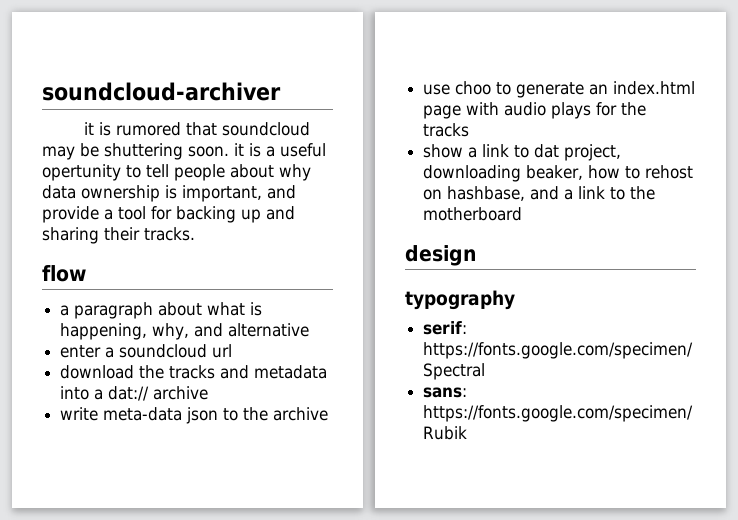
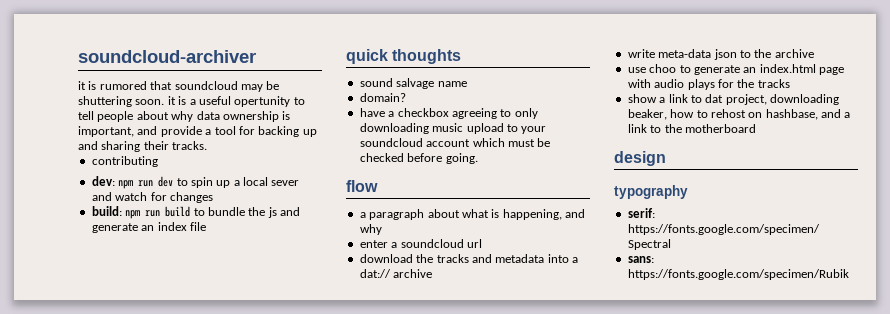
(195, 234) none -> [91,156,158,167] [91,176,300,189] [91,192,213,203] [91,206,300,219] [91,222,206,233] [346,49,462,64] [359,78,467,89] [359,93,406,102] [359,108,538,119] [359,123,547,134] [359,138,551,147] [359,153,478,164] // contributing // dev: npm run dev to spin up a local sever and watch for changes // build: npm run build to bundle the js and generate an index file // quick thoughts // sound salvage name // domain? // have a checkbox agreeing to only downloading music upload to your soundcloud account which must be checked before going.
[152,323,310,340] why, and alternative -> [565,209,585,218] [359,224,382,235] and why

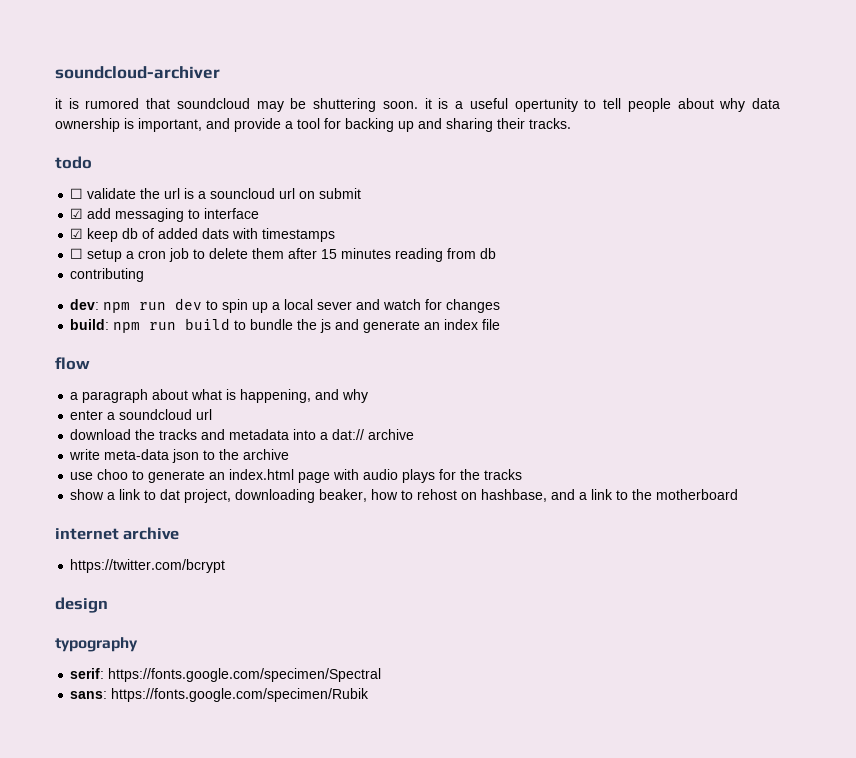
(208, 145) none -> [55,156,92,169] [70,188,362,199] [70,208,260,222] [70,228,336,242] [70,248,497,262] // todo // ☐ validate the url is a souncloud url on submit // ☑ add messaging to interface // ☑ keep db of added dats with timestamps // ☐ setup a cron job to delete them after 15 minutes reading from db
[346,49,462,64] [359,78,467,89] [359,93,406,102] [359,108,538,119] [359,123,547,134] [359,138,551,147] [359,153,478,164] // quick thoughts // sound salvage name // domain? // have a checkbox agreeing to only downloading music upload to your soundcloud account which must be checked before going. -> (501, 324) none
(756, 128) none -> [55,527,180,540] [70,559,226,573] // internet archive // https://twitter.com/bcrypt

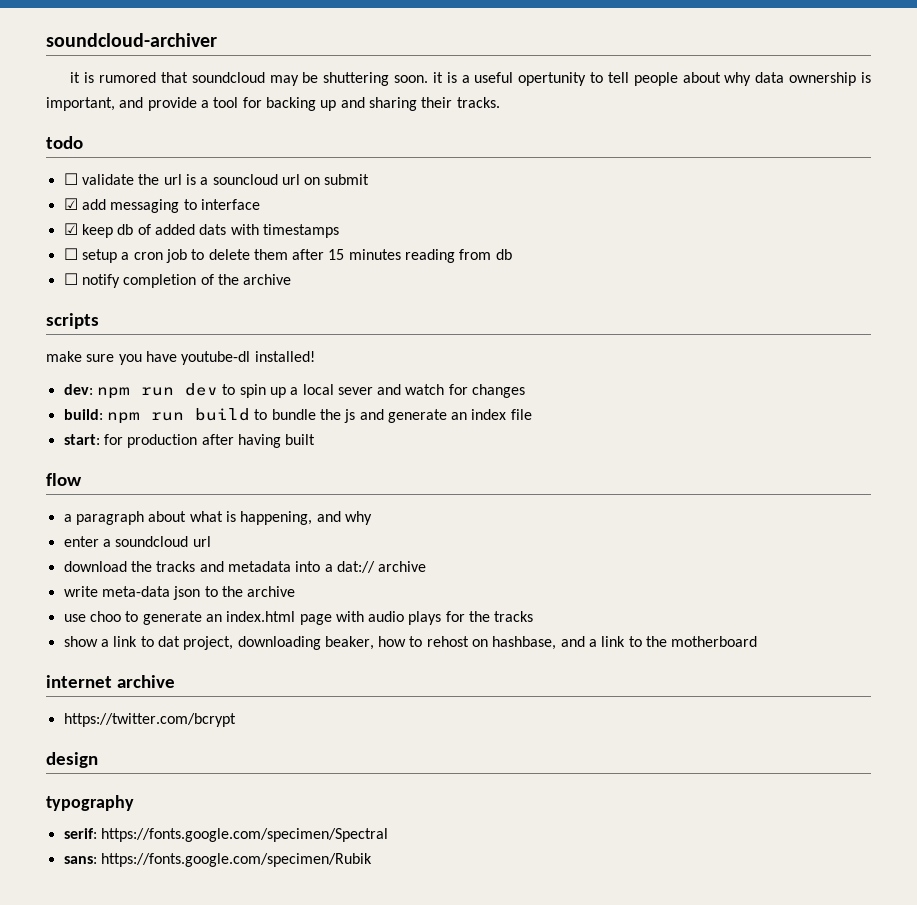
[70,268,145,282] contributing -> [63,273,292,288] [46,313,99,329] [46,351,315,365] ☐ notify completion of the archive // scripts // make sure you have youtube-dl installed!
(501, 324) none -> [63,434,316,448] // start: for production after having built

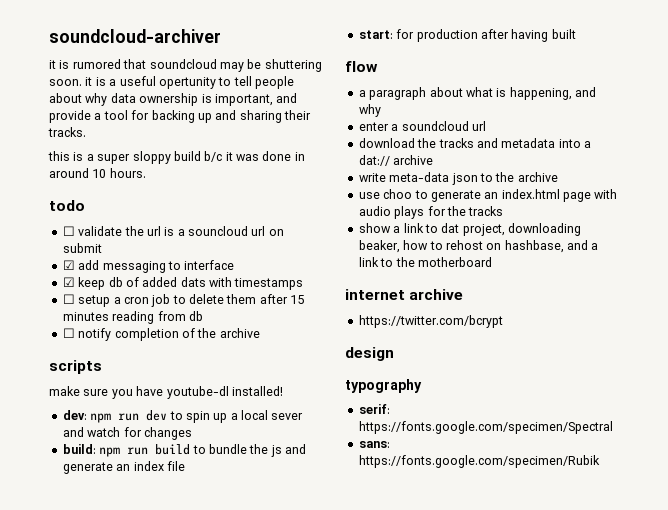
(500, 102) none -> [48,151,305,164] [49,168,146,178] // this is a super sloppy build b/c it was done in around 10 hours.

